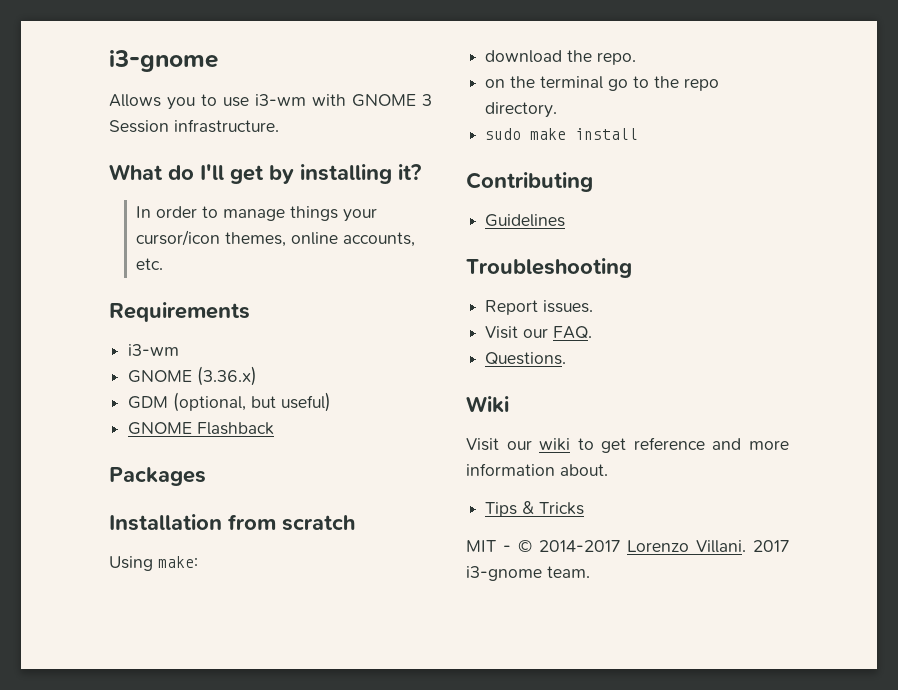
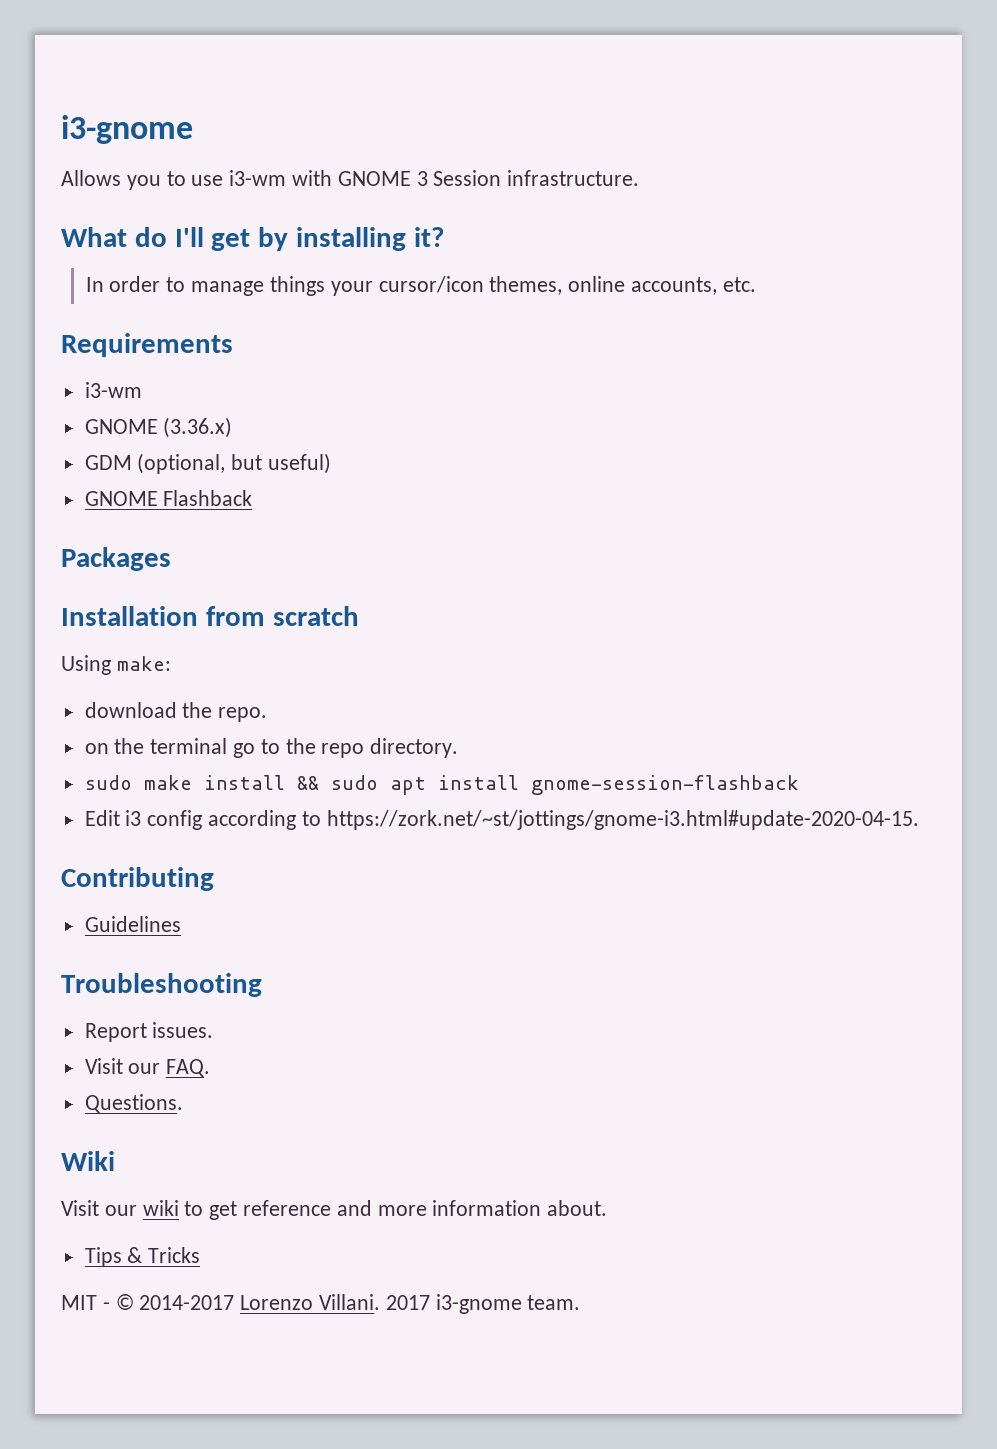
(639, 134) none -> [296,775,799,795] [84,810,919,830] && sudo apt install gnome-session-flashback // Edit i3 config according to https://zork.net/~st/jottings/gnome-i3.html#update-2020-04-15.

